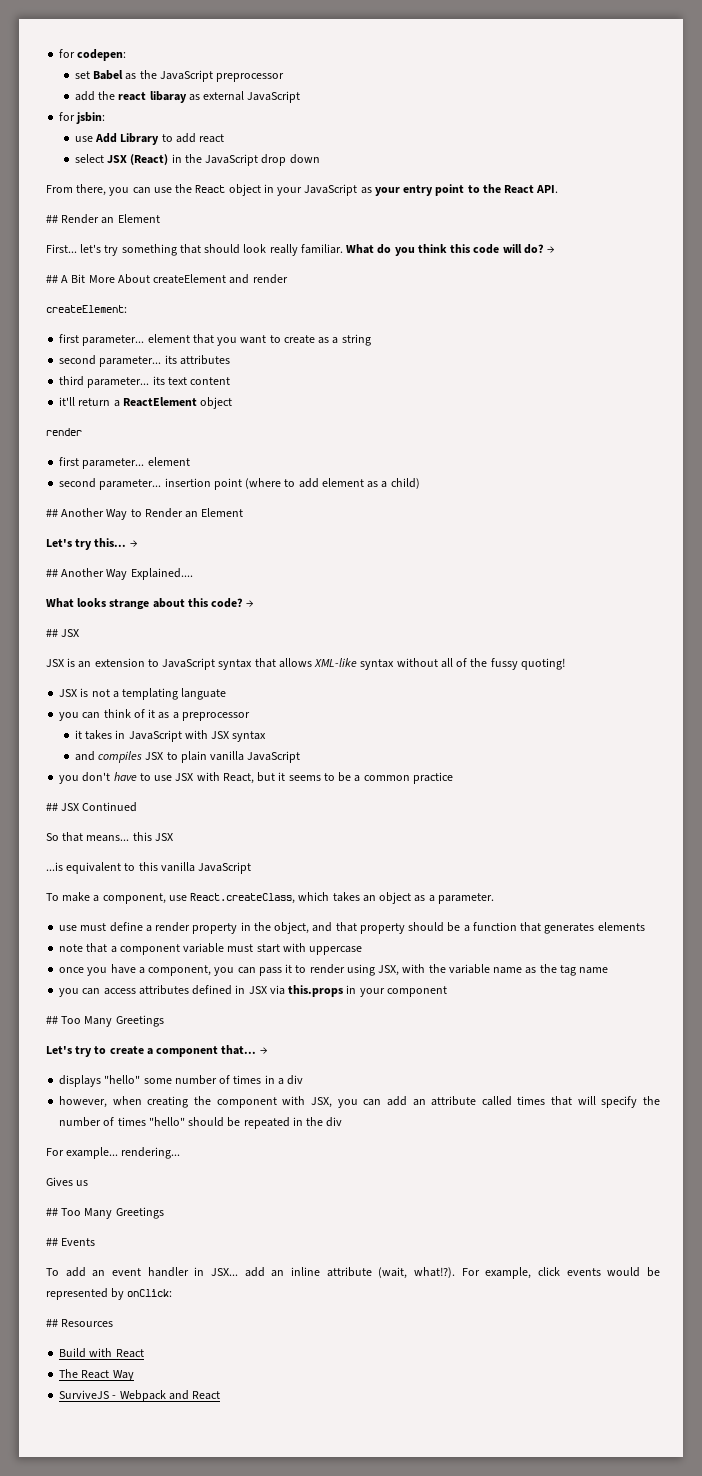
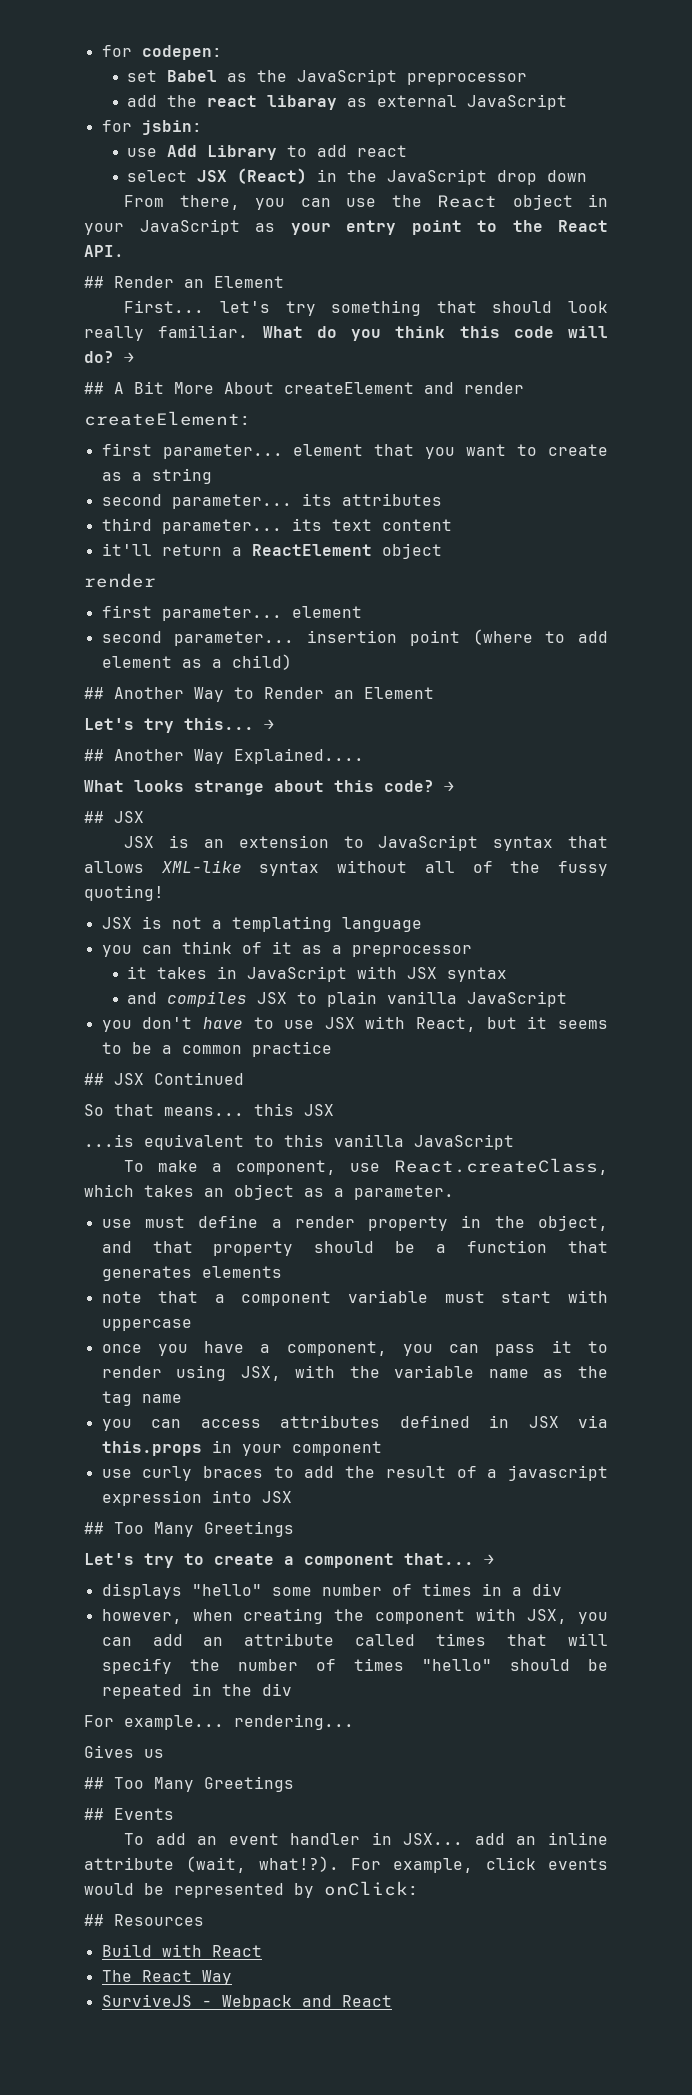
[181,688,227,700] languate -> [341,917,422,932] language
(447, 991) none -> [101,1465,608,1481] [101,1490,292,1506] // use curly braces to add the result of a javascript expression into JSX

